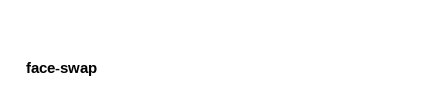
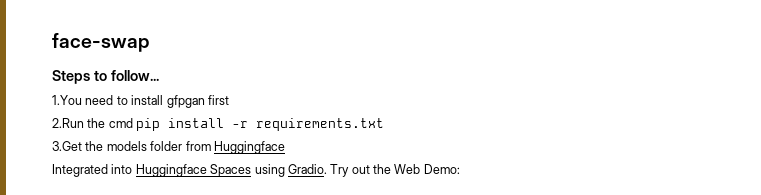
(97, 69) none -> [52,70,159,84] [52,95,229,108] [52,118,385,131] [52,141,285,154] [52,164,460,177] // Steps to follow... // 1.You need to install gfpgan first // 2.Run the cmd pip install -r requirements.txt // 3.Get the models folder from Huggingface // Integrated into Huggingface Spaces using Gradio. Try out the Web Demo:

